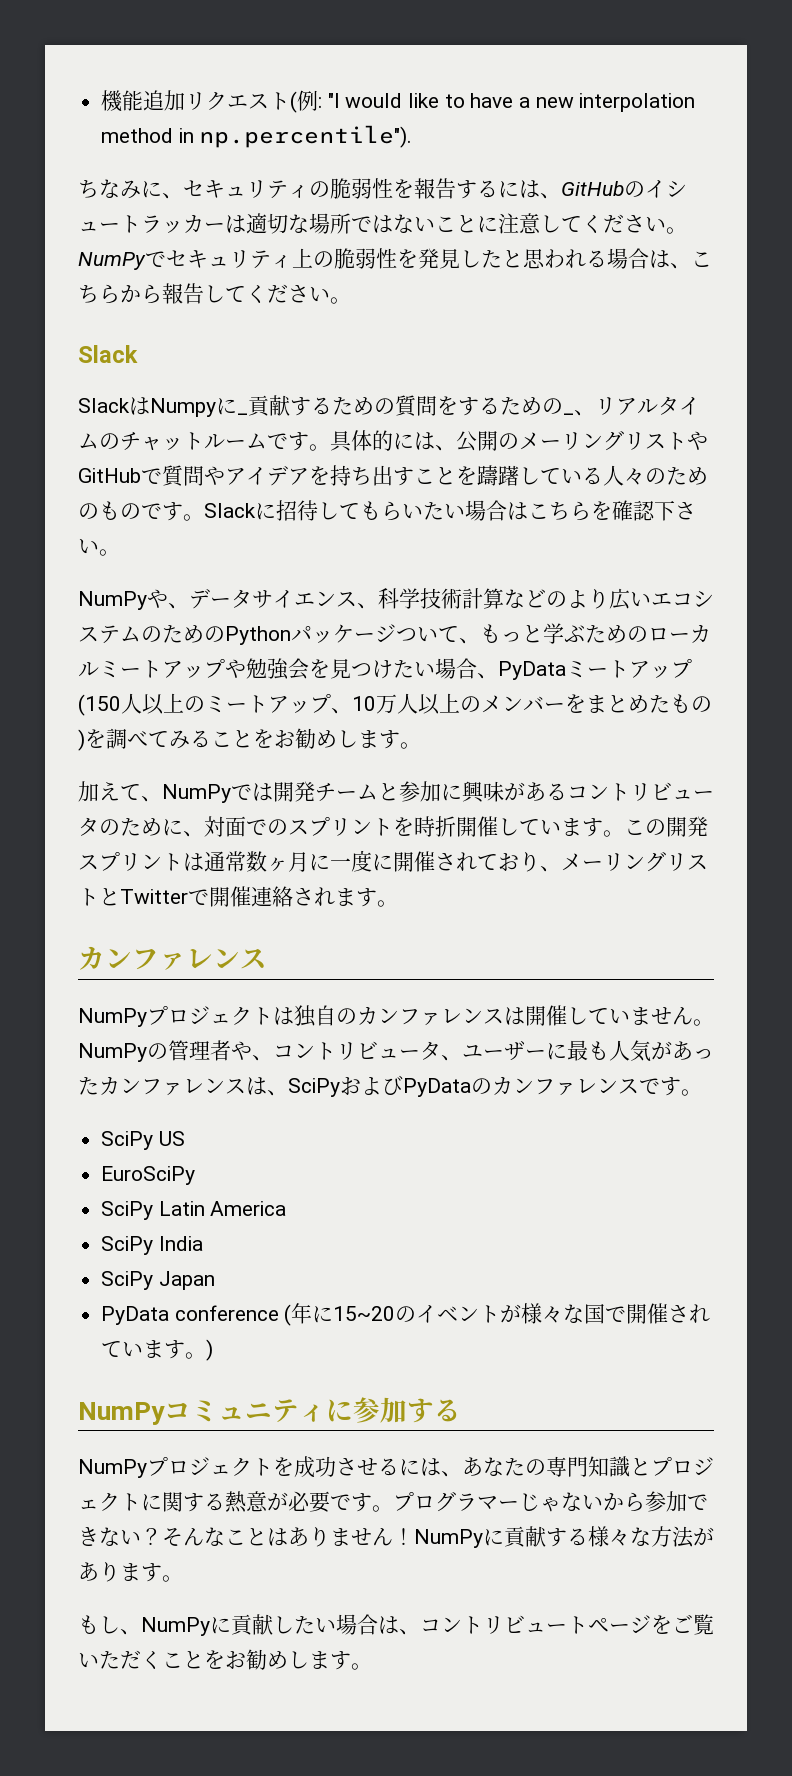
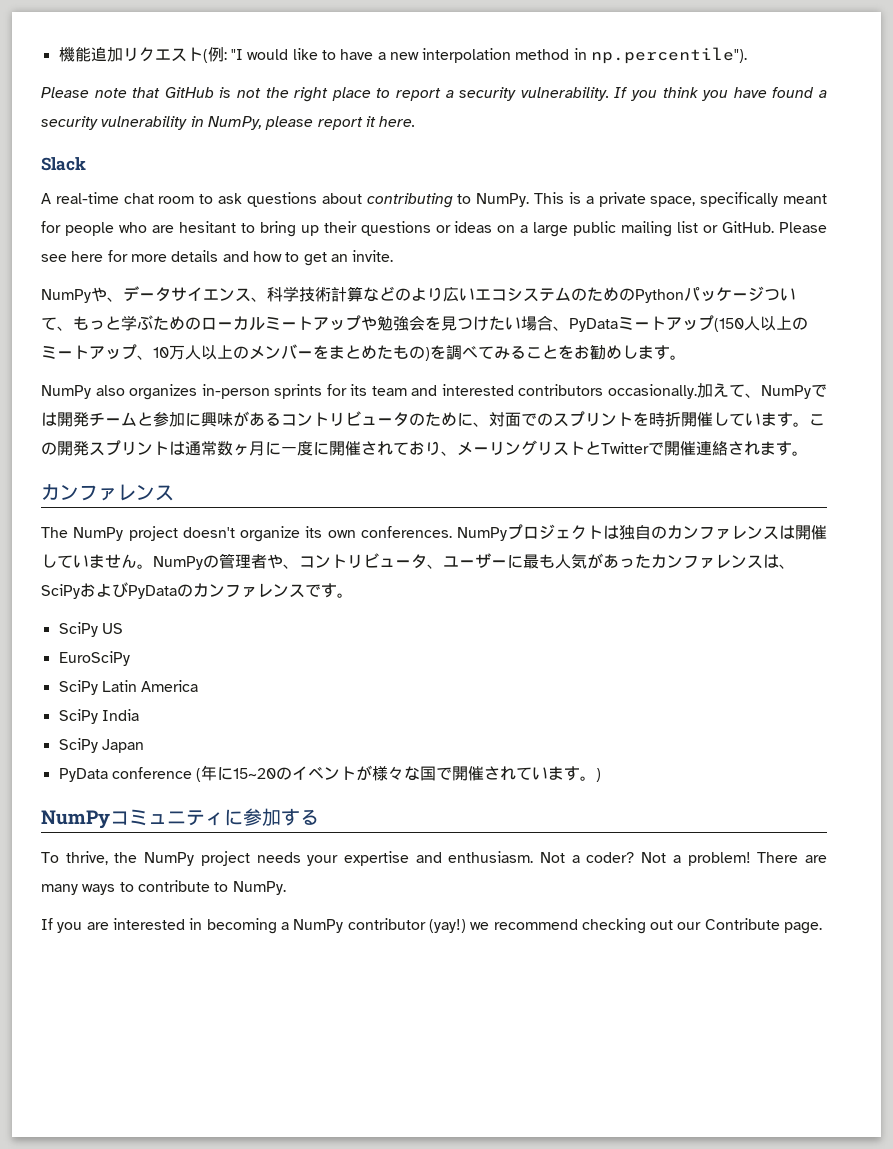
[78,178,687,199] [78,213,687,234] [78,248,712,270] [78,283,351,304] [78,345,138,363] [78,395,700,417] [78,430,708,452] [78,465,708,487] [78,500,696,521] [78,538,120,556] ちなみに、セキュリティの脆弱性を報告するには、GitHubのイシュートラッカーは適切な場所ではないことに注意してください。NumPyでセキュリティ上の脆弱性を発見したと思われる場合は、こちらから報告してください。 // Slack // SlackはNumpyに_貢献するための質問をするための_、リアルタイムのチャットルームです。具体的には、公開のメーリングリストやGitHubで質問やアイデアを持ち出すことを躊躇している人々のためのものです。Slackに招待してもらいたい場合はこちらを確認下さい。 -> [41,87,828,102] [41,116,416,130] [41,157,86,171] [41,192,828,208] [41,221,828,237] [41,250,394,266] Please note that GitHub is not the right place to report a security vulnerability. If you think you have found a security vulnerability in NumPy, please report it here. // Slack // A real-time chat room to ask questions about contributing to NumPy. This is a private space, specifically meant for people who are hesitant to bring up their questions or ideas on a large public mailing list or GitHub. Please see here for more details and how to get an invite.
(421, 745) none -> [41,384,698,400] NumPy also organizes in-person sprints for its team and interested contributors occasionally.
(267, 959) none -> [41,526,452,542] The NumPy project doesn't organize its own conferences.
[78,1456,714,1478] [78,1491,708,1513] [78,1526,714,1548] [78,1562,183,1582] [78,1614,714,1636] [78,1649,372,1670] NumPyプロジェクトを成功させるには、あなたの専門知識とプロジェクトに関する熱意が必要です。プログラマーじゃないから参加できない？そんなことはありません！NumPyに貢献する様々な方法があります。 // もし、NumPyに貢献したい場合は、コントリビュートページをご覧いただくことをお勧めします。 -> [41,851,828,866] [41,880,286,895] [41,918,823,934] To thrive, the NumPy project needs your expertise and enthusiasm. Not a coder? Not a problem! There are many ways to contribute to NumPy. // If you are interested in becoming a NumPy contributor (yay!) we recommend checking out our Contribute page.

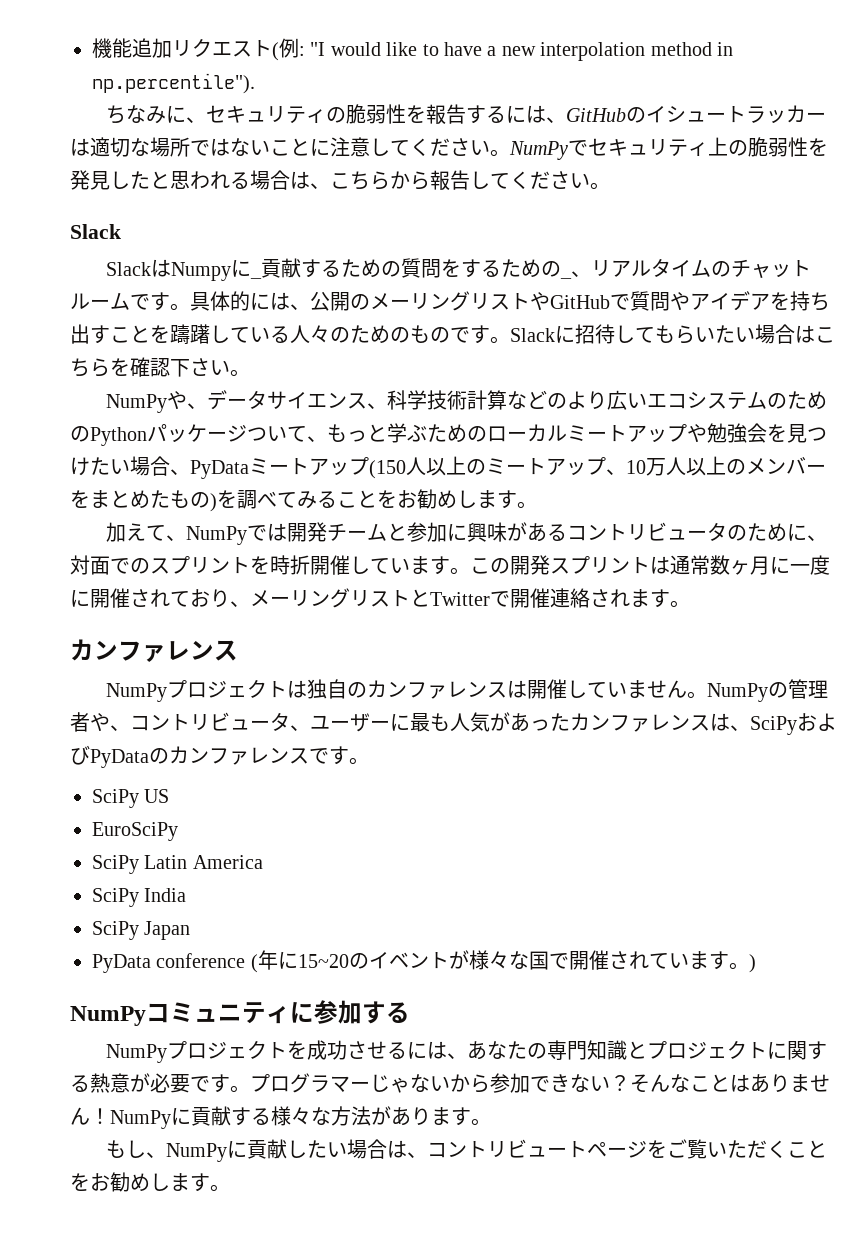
[41,87,828,102] [41,116,416,130] [41,157,86,171] [41,192,828,208] [41,221,828,237] [41,250,394,266] Please note that GitHub is not the right place to report a security vulnerability. If you think you have found a security vulnerability in NumPy, please report it here. // Slack // A real-time chat room to ask questions about contributing to NumPy. This is a private space, specifically meant for people who are hesitant to bring up their questions or ideas on a large public mailing list or GitHub. Please see here for more details and how to get an invite. -> [106,104,827,125] [70,137,828,160] [70,170,610,191] [70,224,121,239] [106,258,812,281] [70,291,830,311] [70,324,835,344] [70,357,250,377] ちなみに、セキュリティの脆弱性を報告するには、GitHubのイシュートラッカーは適切な場所ではないことに注意してください。NumPyでセキュリティ上の脆弱性を発見したと思われる場合は、こちらから報告してください。 // Slack // SlackはNumpyに_貢献するための質問をするための_、リアルタイムのチャットルームです。具体的には、公開のメーリングリストやGitHubで質問やアイデアを持ち出すことを躊躇している人々のためのものです。Slackに招待してもらいたい場合はこちらを確認下さい。
[41,384,698,400] NumPy also organizes in-person sprints for its team and interested contributors occasionally. -> (537, 505) none
[41,526,452,542] The NumPy project doesn't organize its own conferences. -> (238, 650) none
[41,851,828,866] [41,880,286,895] [41,918,823,934] To thrive, the NumPy project needs your expertise and enthusiasm. Not a coder? Not a problem! There are many ways to contribute to NumPy. // If you are interested in becoming a NumPy contributor (yay!) we recommend checking out our Contribute page. -> [106,1040,828,1063] [70,1073,830,1093] [70,1106,491,1129] [106,1139,828,1162] [70,1172,230,1192] NumPyプロジェクトを成功させるには、あなたの専門知識とプロジェクトに関する熱意が必要です。プログラマーじゃないから参加できない？そんなことはありません！NumPyに貢献する様々な方法があります。 // もし、NumPyに貢献したい場合は、コントリビュートページをご覧いただくことをお勧めします。

